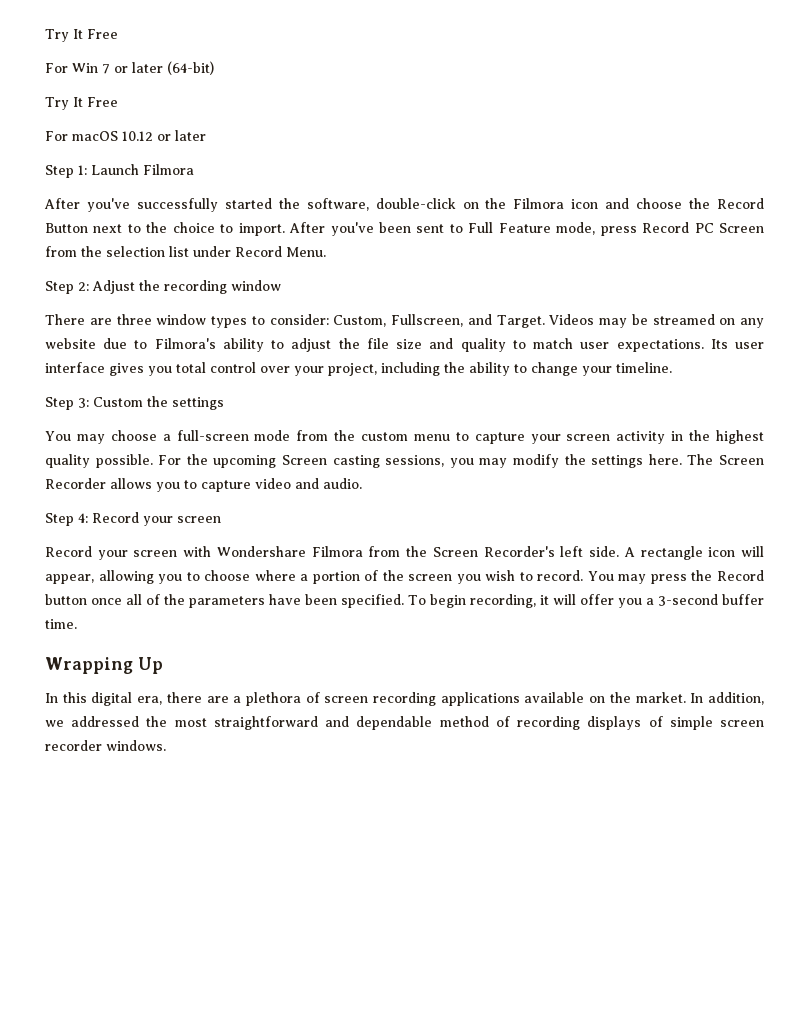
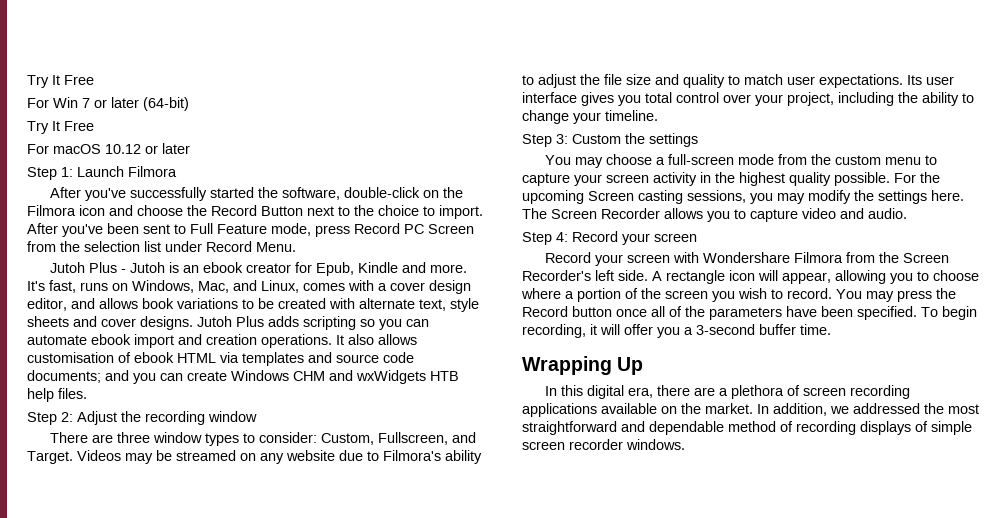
(326, 252) none -> [50,262,468,276] [27,280,471,294] [27,298,479,312] [27,316,429,330] [27,334,417,348] [27,352,414,366] [27,370,459,384] [27,388,87,402] // Jutoh Plus - Jutoh is an ebook creator for Epub, Kindle and more. It's fast, runs on Windows, Mac, and Linux, comes with a cover design editor, and allows book variations to be created with alternate text, style sheets and cover designs. Jutoh Plus adds scripting so you can automate ebook import and creation operations. It also allows customisation of ebook HTML via templates and source code documents; and you can create Windows CHM and wxWidgets HTB help files.

